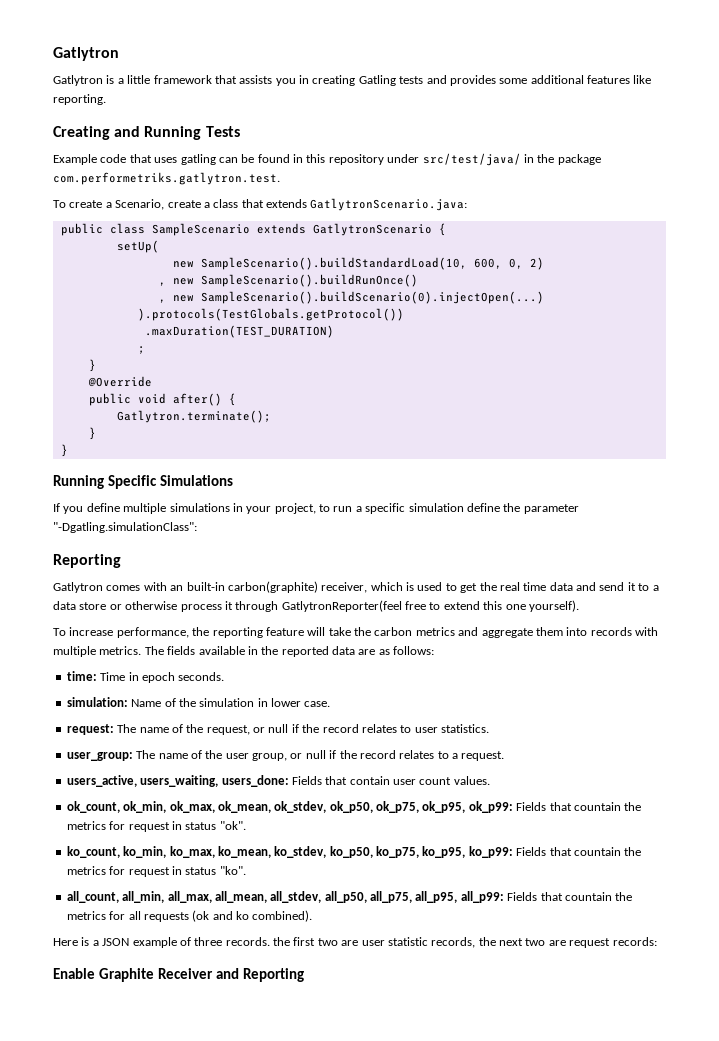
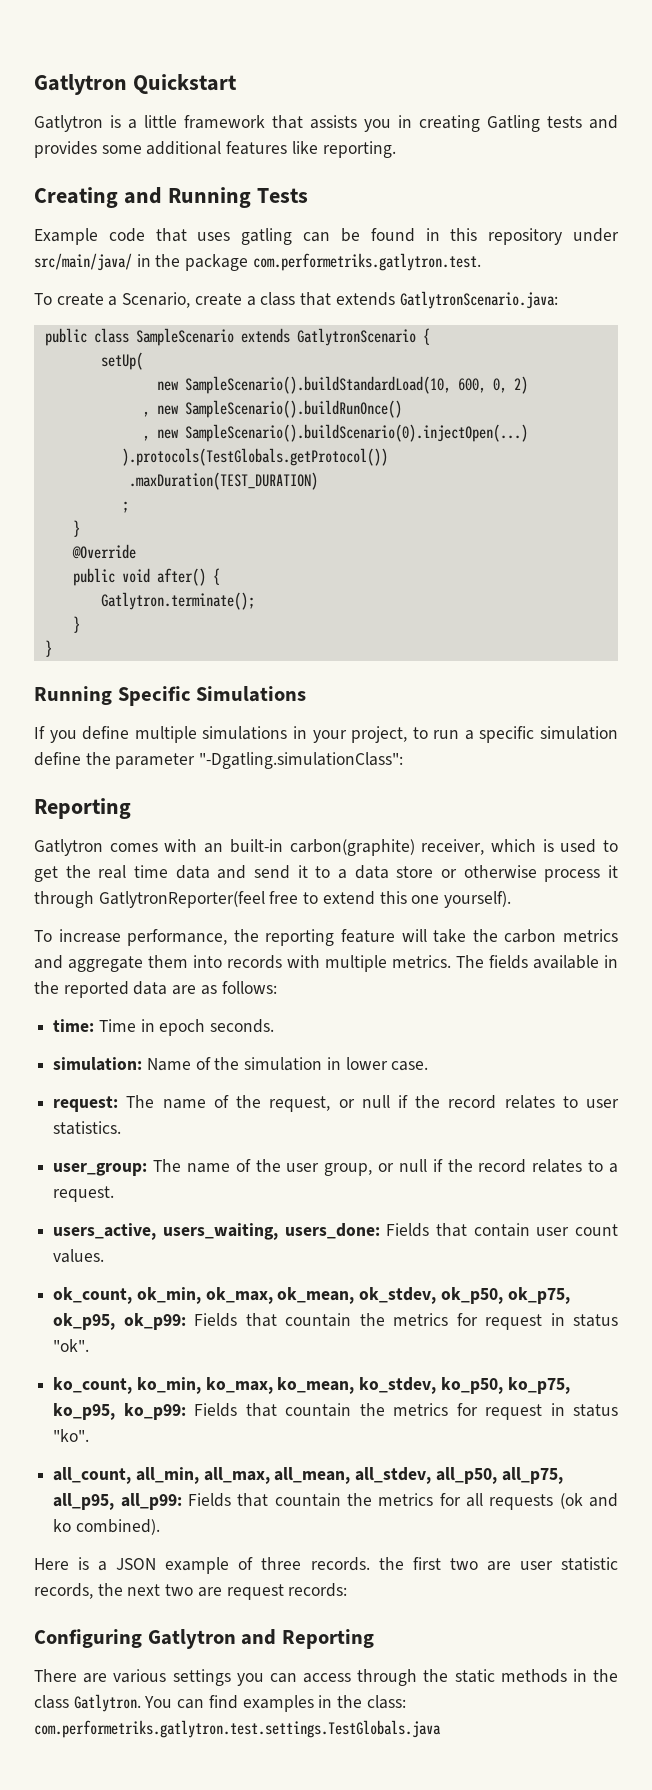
[53,47,119,61] Gatlytron -> [34,74,237,95] Gatlytron Quickstart
[422,153,521,166] src/test/java/ -> [34,253,132,271] src/main/java/
[53,968,213,982] Enable Graphite Receiver -> [34,1629,236,1649] Configuring Gatlytron
(304, 975) none -> [34,1669,618,1686] [34,1694,406,1712] [34,1720,441,1738] // There are various settings you can access through the static methods in the class Gatlytron. You can find examples in the class: com.performetriks.gatlytron.test.settings.TestGlobals.java

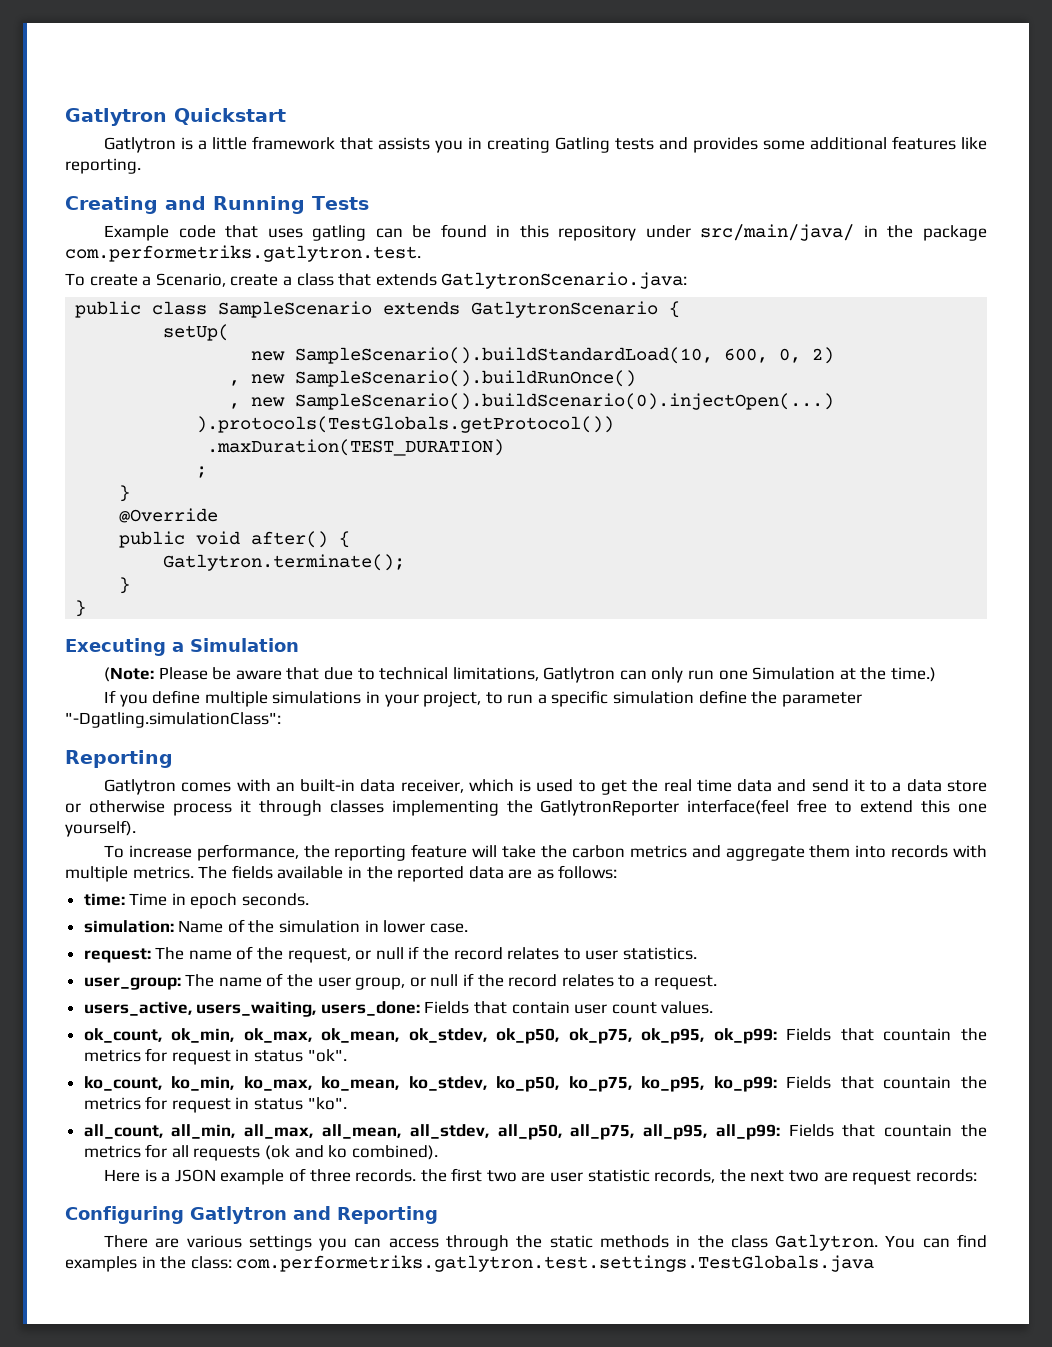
[34,686,307,706] Running Specific Simulations -> [65,638,299,656] [103,667,937,683] Executing a Simulation // (Note: Please be aware that due to technical limitations, Gatlytron can only run one Simulation at the time.)
[289,839,415,856] carbon(graphite) -> [360,779,396,792] data
[98,891,265,908] GatlytronReporter(feel -> [329,799,790,816] classes implementing the GatlytronReporter interface(feel

